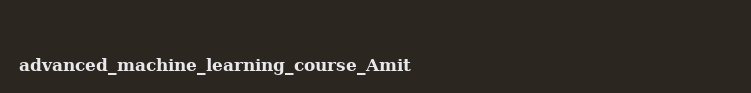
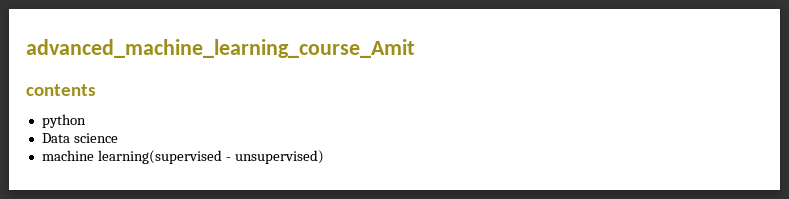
(411, 66) none -> [26,84,96,96] [41,114,86,128] [41,133,118,143] [41,150,324,164] // contents // python // Data science // machine learning(supervised - unsupervised)

